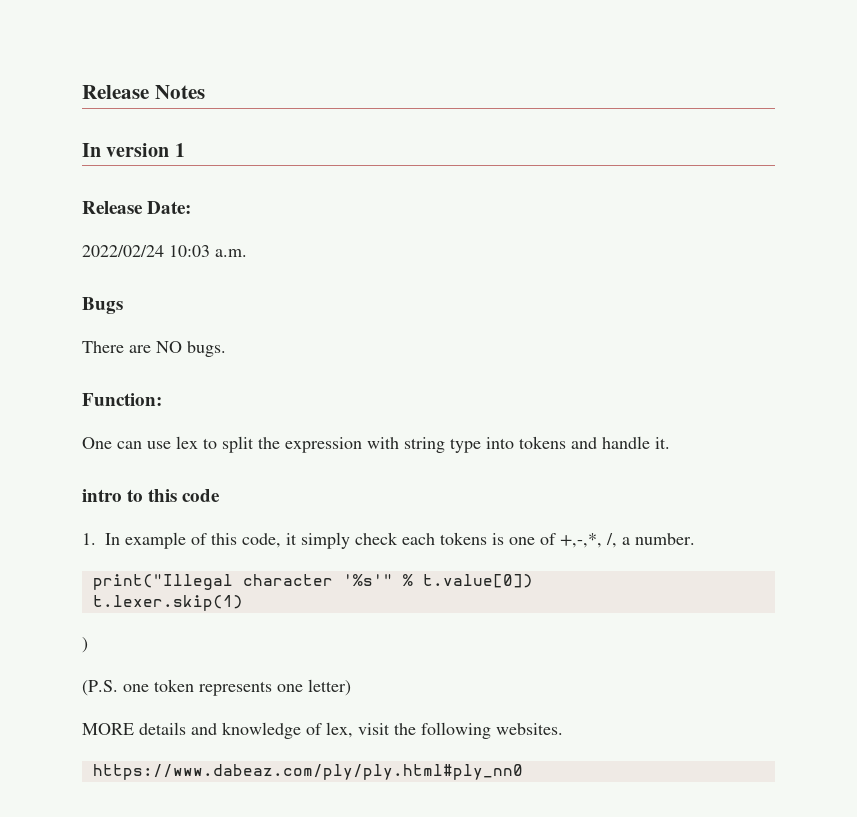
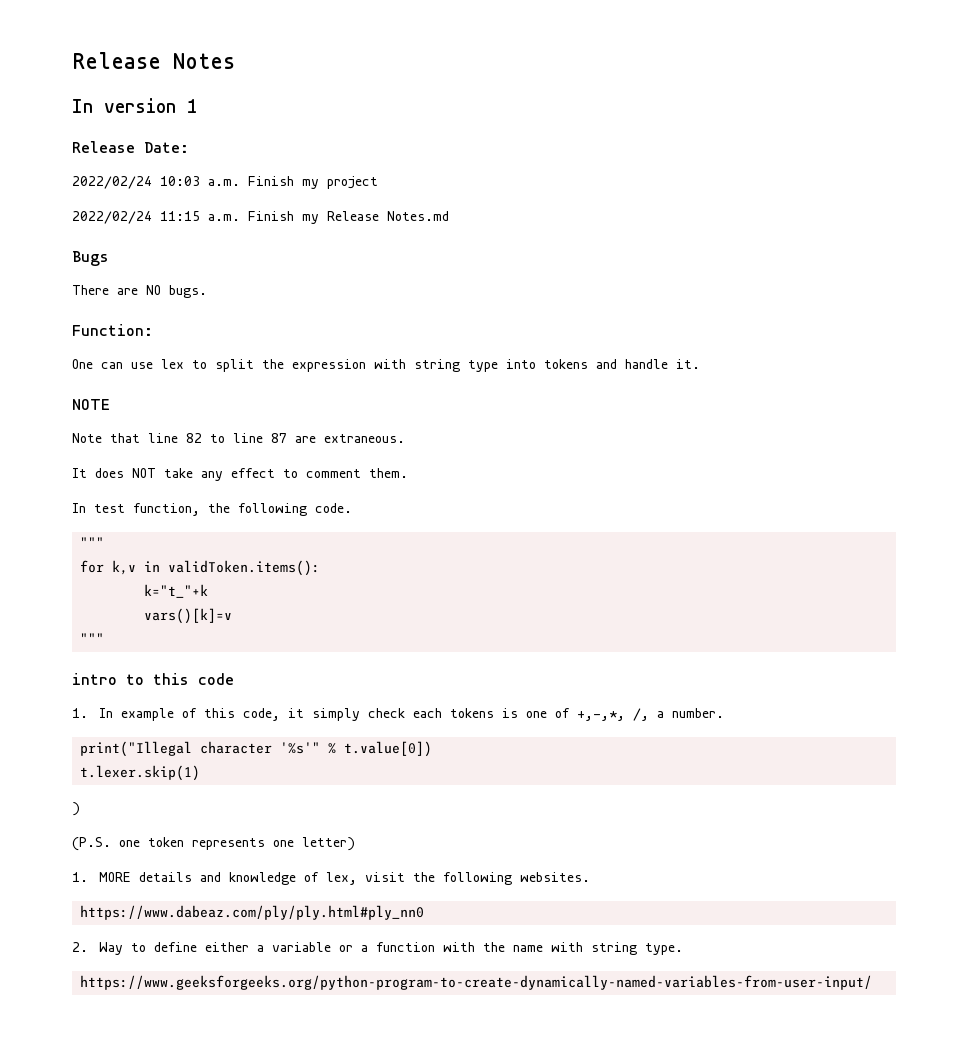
(247, 253) none -> [248,176,378,189] [72,211,449,224] Finish my project // 2022/02/24 11:15 a.m. Finish my Release Notes.md
(670, 443) none -> [72,399,110,410] [72,433,405,443] [72,468,408,481] [72,503,352,516] [80,537,105,548] [80,560,321,576] [144,584,209,598] [144,608,233,624] [80,633,105,644] // NOTE // Note that line 82 to line 87 are extraneous. // It does NOT take any effect to comment them. // In test function, the following code. // """ // for k,v in validToken.items(): // k="t_"+k // vars()[k]=v // """
(351, 687) none -> [72,872,88,882] 1.
(523, 772) none -> [72,942,684,955] [80,975,873,990] // 2. Way to define either a variable or a function with the name with string type. // https://www.geeksforgeeks.org/python-program-to-create-dynamically-named-variables-from-user-input/

